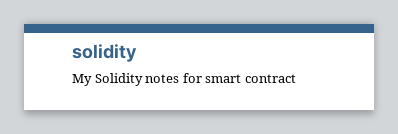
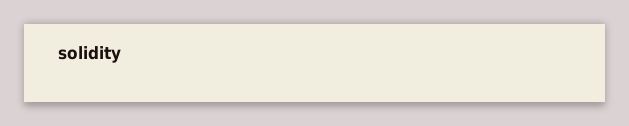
[72,73,296,86] // My Solidity notes for smart contract -> (121, 54) none

